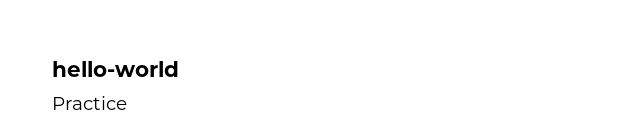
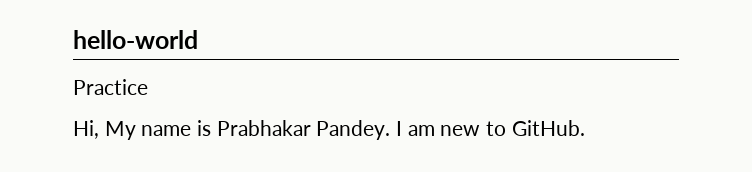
(127, 103) none -> [73,120,585,140] // Hi, My name is Prabhakar Pandey. I am new to GitHub.

